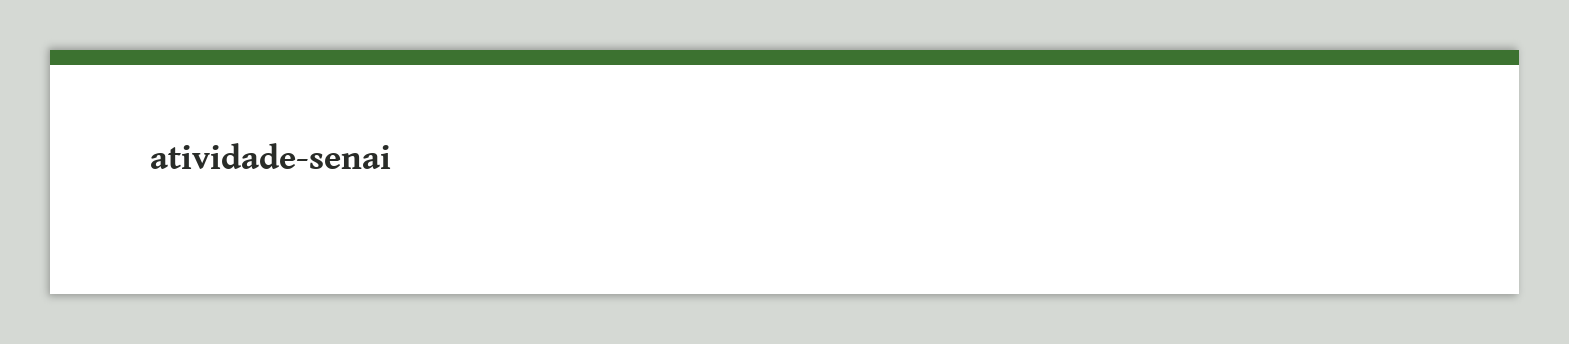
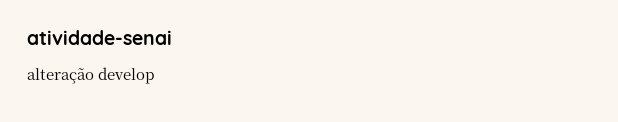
(391, 156) none -> [27,67,156,84] // alteração develop

